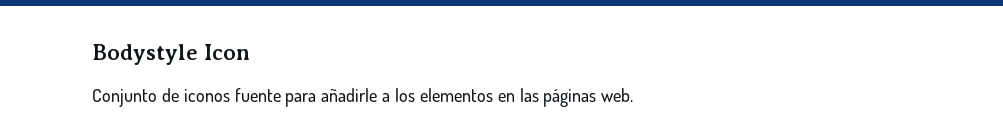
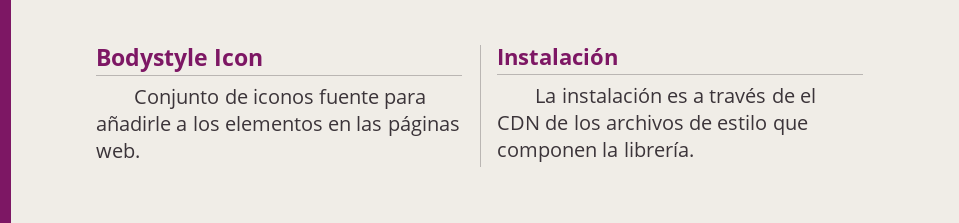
(634, 95) none -> [497,48,618,65] [535,87,816,103] [497,114,808,135] [497,141,694,162] // Instalación // La instalación es a través de el CDN de los archivos de estilo que componen la librería.

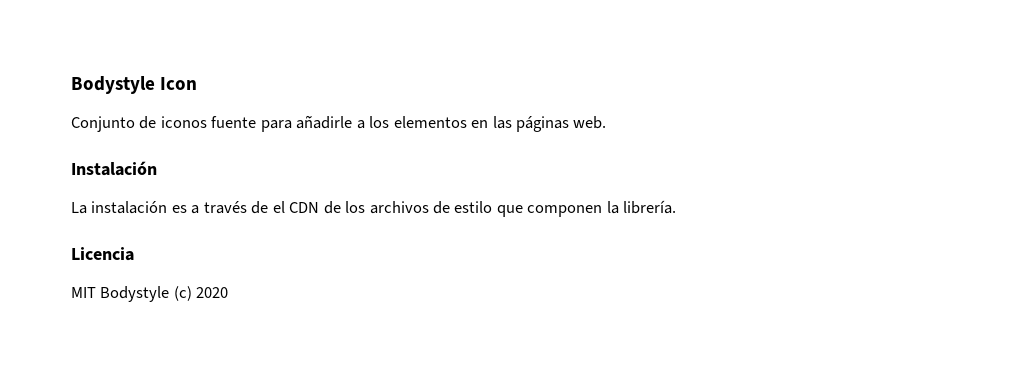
(694, 149) none -> [71,247,134,261] [71,286,229,302] // Licencia // MIT Bodystyle (c) 2020

